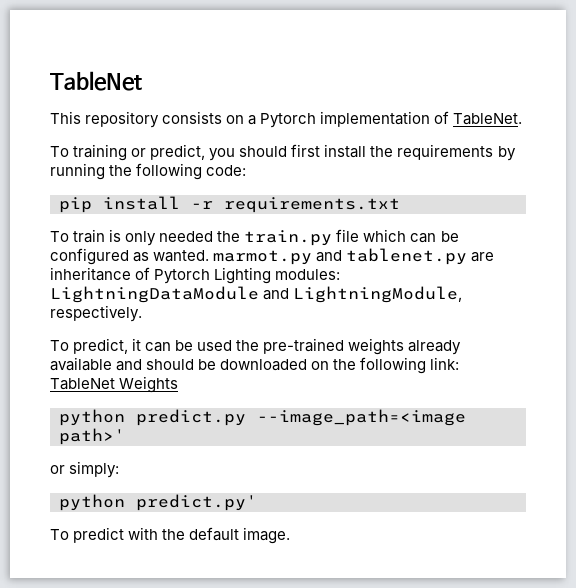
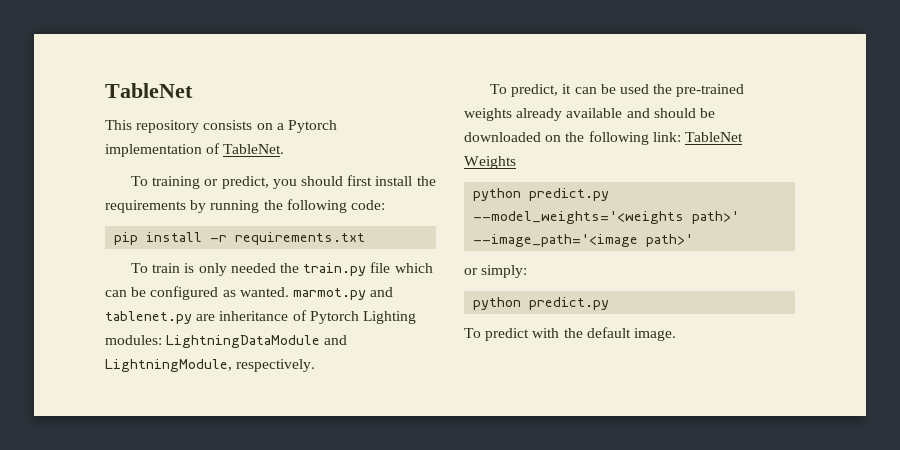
[257,409,466,426] --image_path=<image -> [473,211,740,224] [473,234,639,247] --model_weights='<weights path>' --image_path='<image
[136,494,257,511] predict.py' -> [529,297,610,310] predict.py

